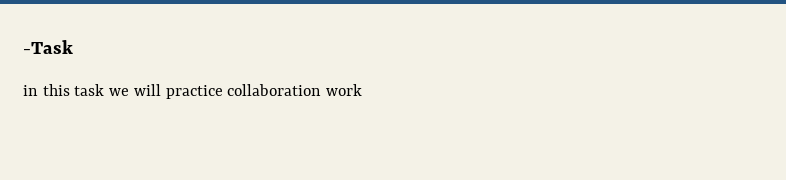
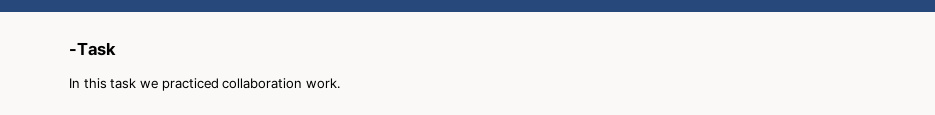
[23,85,38,96] in -> [69,78,80,88] In
[133,84,363,99] will practice collaboration work -> [161,78,340,91] practiced collaboration work.

